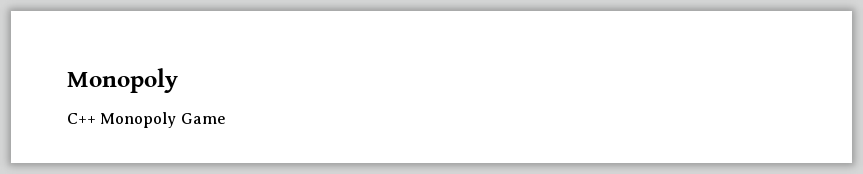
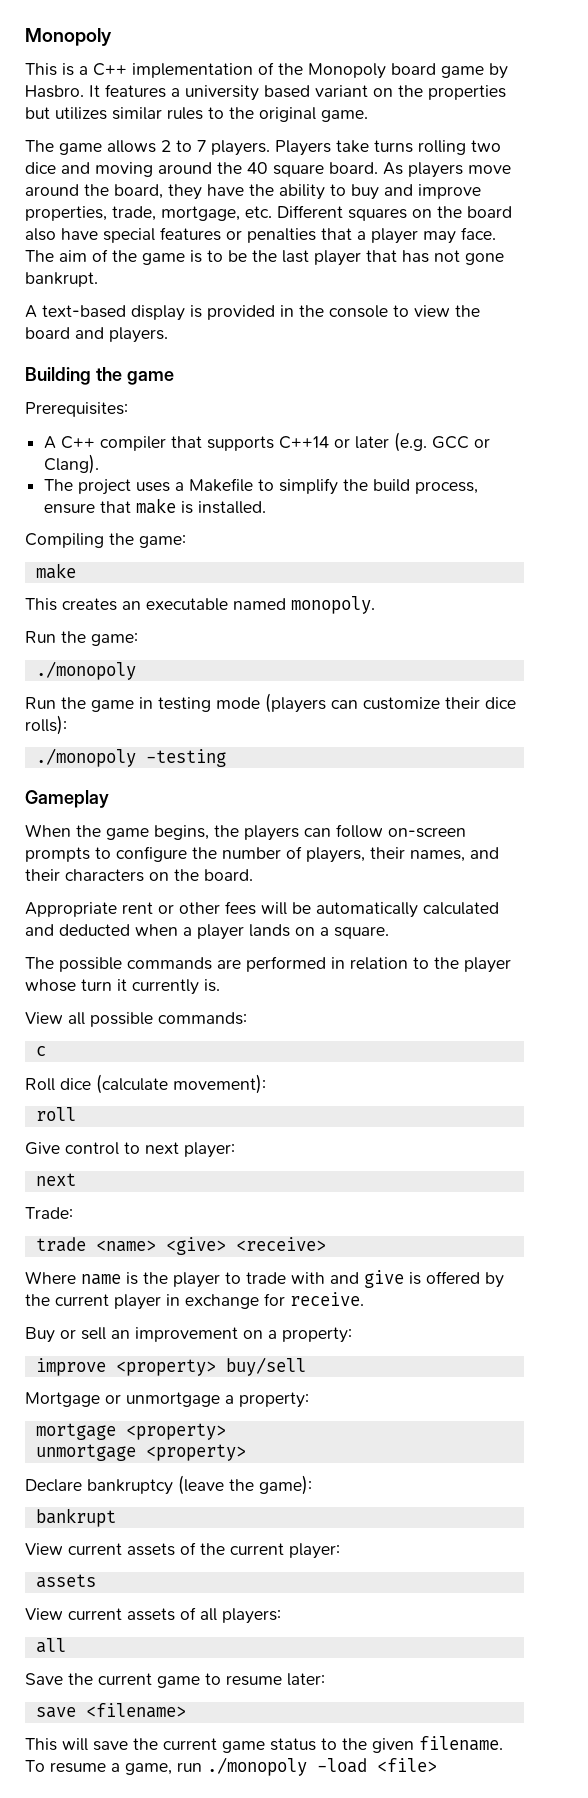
[67,112,226,128] C++ Monopoly Game -> [25,62,508,79] [25,84,506,101] [25,107,368,122] [25,140,501,156] [25,162,511,178] [25,184,481,200] [25,205,512,221] [25,227,496,244] [25,249,504,266] [25,272,98,287] [25,305,480,321] [25,327,168,343] [25,367,174,385] [25,402,128,417] [44,432,491,452] [44,454,100,474] [44,478,479,495] [44,498,267,514] [25,533,186,548] [35,563,76,579] [25,596,375,614] [25,631,138,646] [35,661,136,680] [25,693,516,713] [25,715,67,735] [35,748,226,767] [25,790,109,808] [25,824,466,841] [25,846,499,863] [25,869,253,882] [25,901,499,918] [25,924,389,940] [25,956,511,973] [25,979,220,995] [25,1012,247,1027] [35,1046,46,1056] [25,1074,266,1094] [35,1107,76,1121] [25,1142,235,1158] [35,1173,76,1186] [25,1207,73,1219] [35,1237,326,1255] [25,1270,504,1288] [25,1292,364,1310] [25,1327,352,1343] [35,1357,306,1376] [25,1392,309,1408] [35,1423,226,1440] [35,1444,246,1461] [25,1475,312,1495] [35,1508,116,1527] [25,1542,340,1559] [35,1574,96,1588] [25,1607,281,1624] [35,1638,66,1653] [25,1673,325,1688] [35,1703,186,1718] [25,1736,503,1753] [25,1757,437,1776] This is a C++ implementation of the Monopoly board game by Hasbro. It features a university based variant on the properties but utilizes similar rules to the original game. // The game allows 2 to 7 players. Players take turns rolling two dice and moving around the 40 square board. As players move around the board, they have the ability to buy and improve properties, trade, mortgage, etc. Different squares on the board also have special features or penalties that a player may face. The aim of the game is to be the last player that has not gone bankrupt. // A text-based display is provided in the console to view the board and players. // Building the game // Prerequisites: // A C++ compiler that supports C++14 or later (e.g. GCC or Clang). // The project uses a Makefile to simplify the build process, ensure that make is installed. // Compiling the game: // make // This creates an executable named monopoly. // Run the game: // ./monopoly // Run the game in testing mode (players can customize their dice rolls): // ./monopoly -testing // Gameplay // When the game begins, the players can follow on-screen prompts to configure the number of players, their names, and their characters on the board. // Appropriate rent or other fees will be automatically calculated and deducted when a player lands on a square. // The possible commands are performed in relation to the player whose turn it currently is. // View all possible commands: // c // Roll dice (calculate movement): // roll // Give control to next player: // next // Trade: // trade <name> <give> <receive> // Where name is the player to trade with and give is offered by the current player in exchange for receive. // Buy or sell an improvement on a property: // improve <property> buy/sell // Mortgage or unmortgage a property: // mortgage <property> // unmortgage <property> // Declare bankruptcy (leave the game): // bankrupt // View current assets of the current player: // assets // View current assets of all players: // all // Save the current game to resume later: // save <filename> // This will save the current game status to the given filename. To resume a game, run ./monopoly -load <file>

